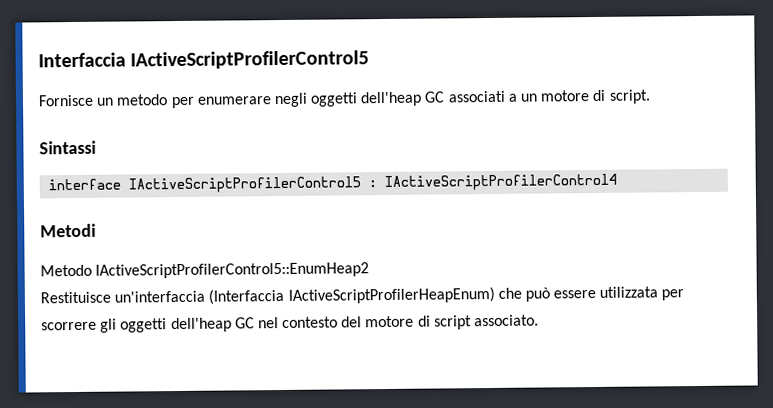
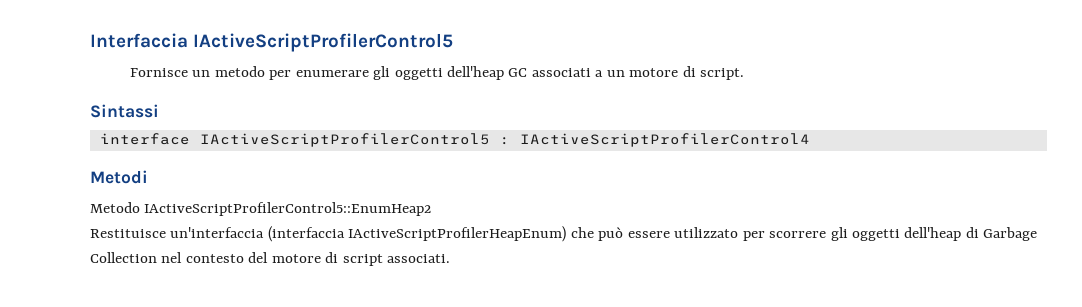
[273,92,308,108] negli -> [373,66,391,80] gli
[208,288,285,305] (Interfaccia -> [267,226,345,242] (interfaccia
[599,286,659,298] utilizzata -> [674,227,739,238] utilizzato
[234,317,255,329] GC -> [965,227,1038,241] [90,252,157,263] di Garbage Collection
[474,314,540,327] associato. -> [387,254,451,263] associati.

